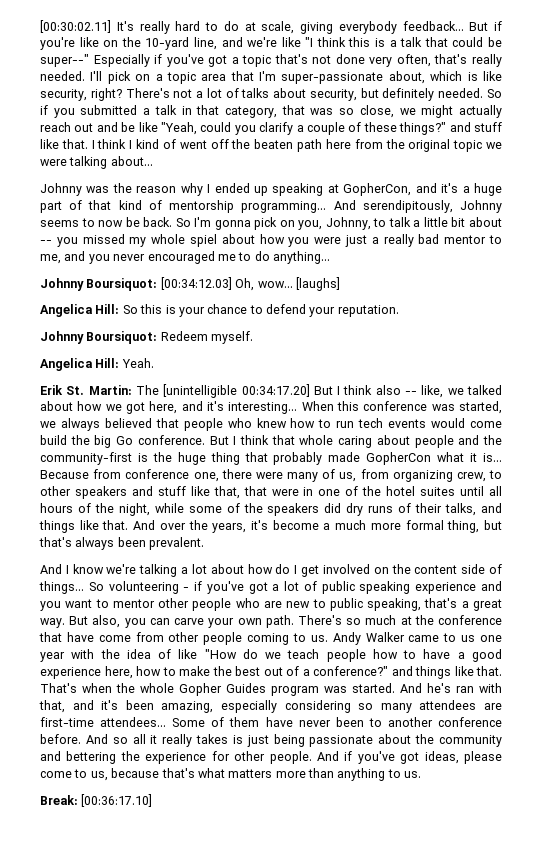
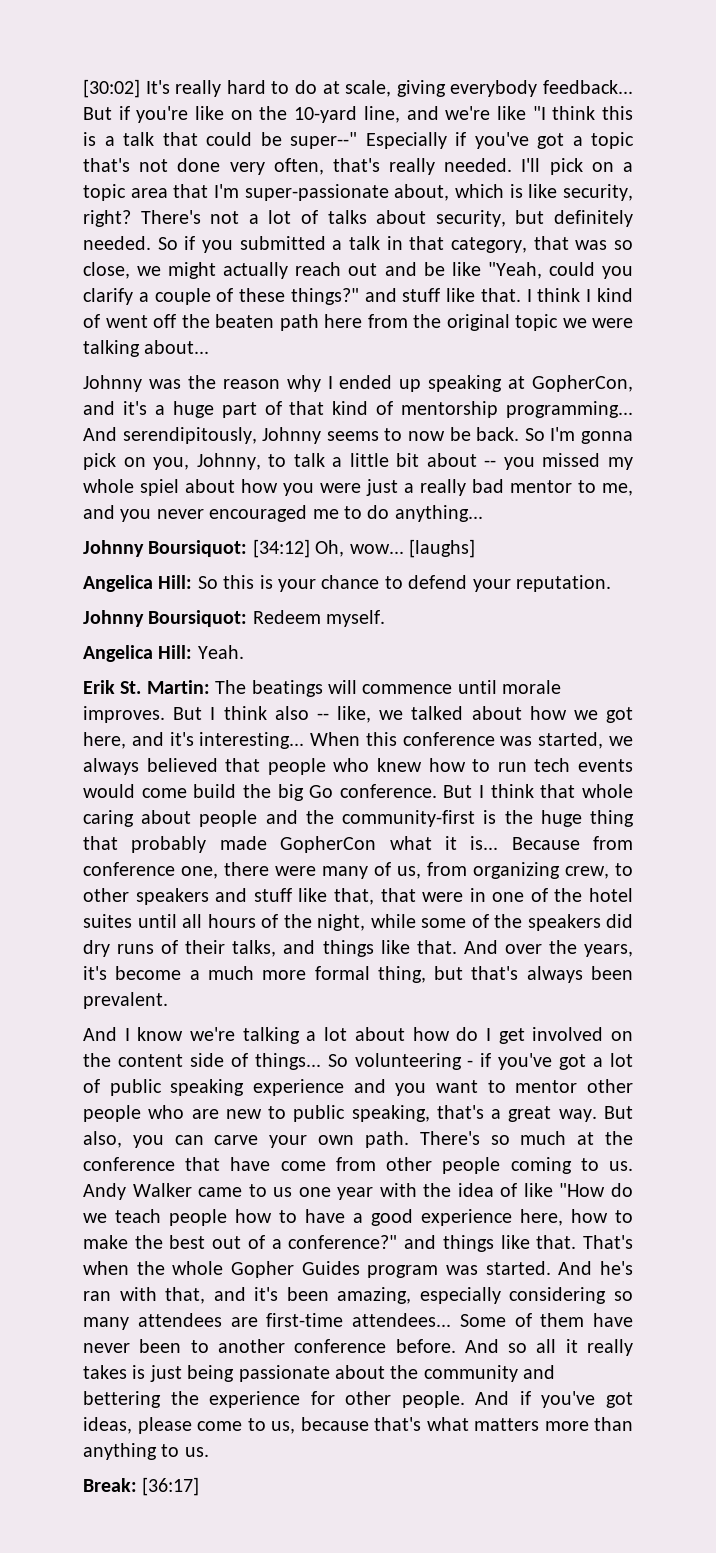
[40,20,111,33] [00:30:02.11] -> [83,79,140,98] [30:02]
[160,277,232,290] [00:34:12.03] -> [252,539,310,558] [34:12]
[163,384,310,398] [unintelligible 00:34:17.20] -> [251,680,562,697] [83,706,165,723] beatings will commence until morale improves.
[81,794,153,807] [00:36:17.10] -> [142,1477,200,1496] [36:17]

